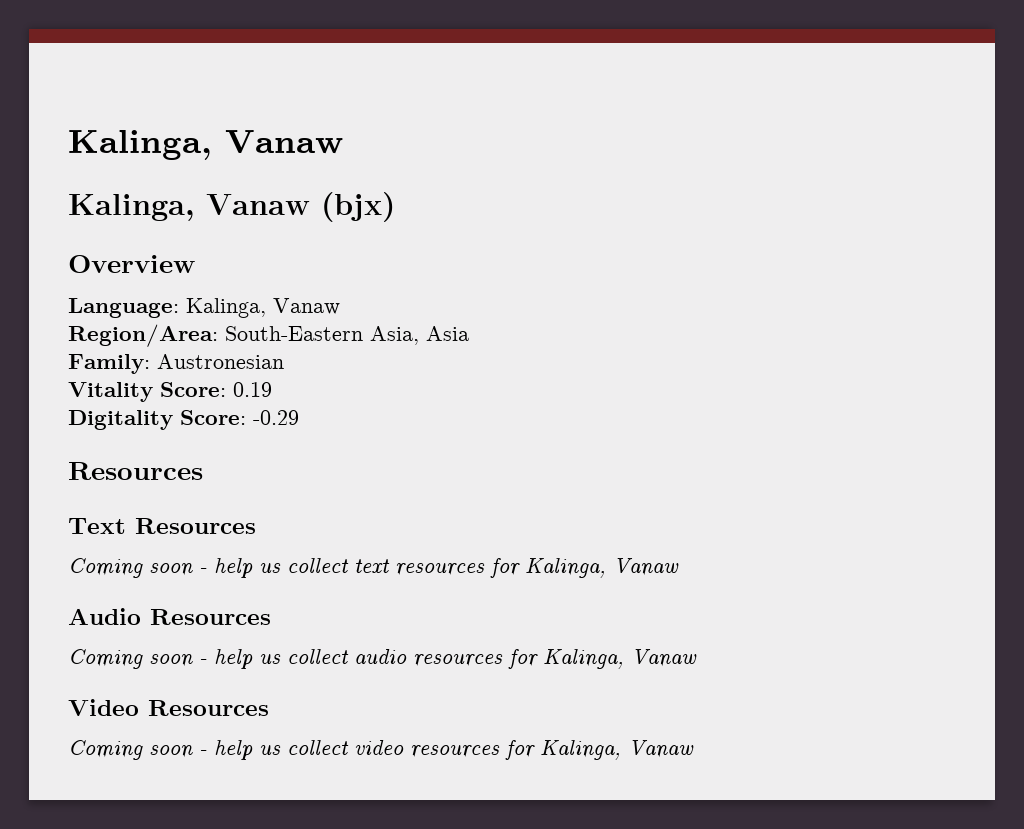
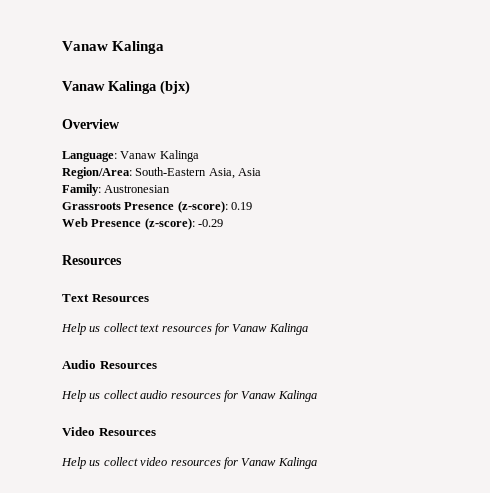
[68,130,343,160] [68,194,310,221] Kalinga, Vanaw // Kalinga, Vanaw -> [62,41,165,54] [62,81,157,94] Vanaw Kalinga // Vanaw Kalinga
[186,298,340,318] Kalinga, Vanaw -> [120,150,199,162] Vanaw Kalinga
[68,382,272,402] [68,410,246,430] Vitality Score: 0.19 // Digitality Score: -> [62,201,253,213] [62,218,195,230] Grassroots Presence (z-score): 0.19 // Web Presence (z-score):
[68,558,253,578] Coming soon - help -> [61,323,86,335] Help
[525,558,679,578] Kalinga, Vanaw -> [232,323,308,335] Vanaw Kalinga
[68,649,253,669] Coming soon - help -> [61,390,86,402] Help
[543,649,697,669] Kalinga, Vanaw -> [241,390,317,402] Vanaw Kalinga
[68,740,253,760] Coming soon - help -> [61,457,86,469] Help
[540,740,694,760] Kalinga, Vanaw -> [241,457,317,469] Vanaw Kalinga

